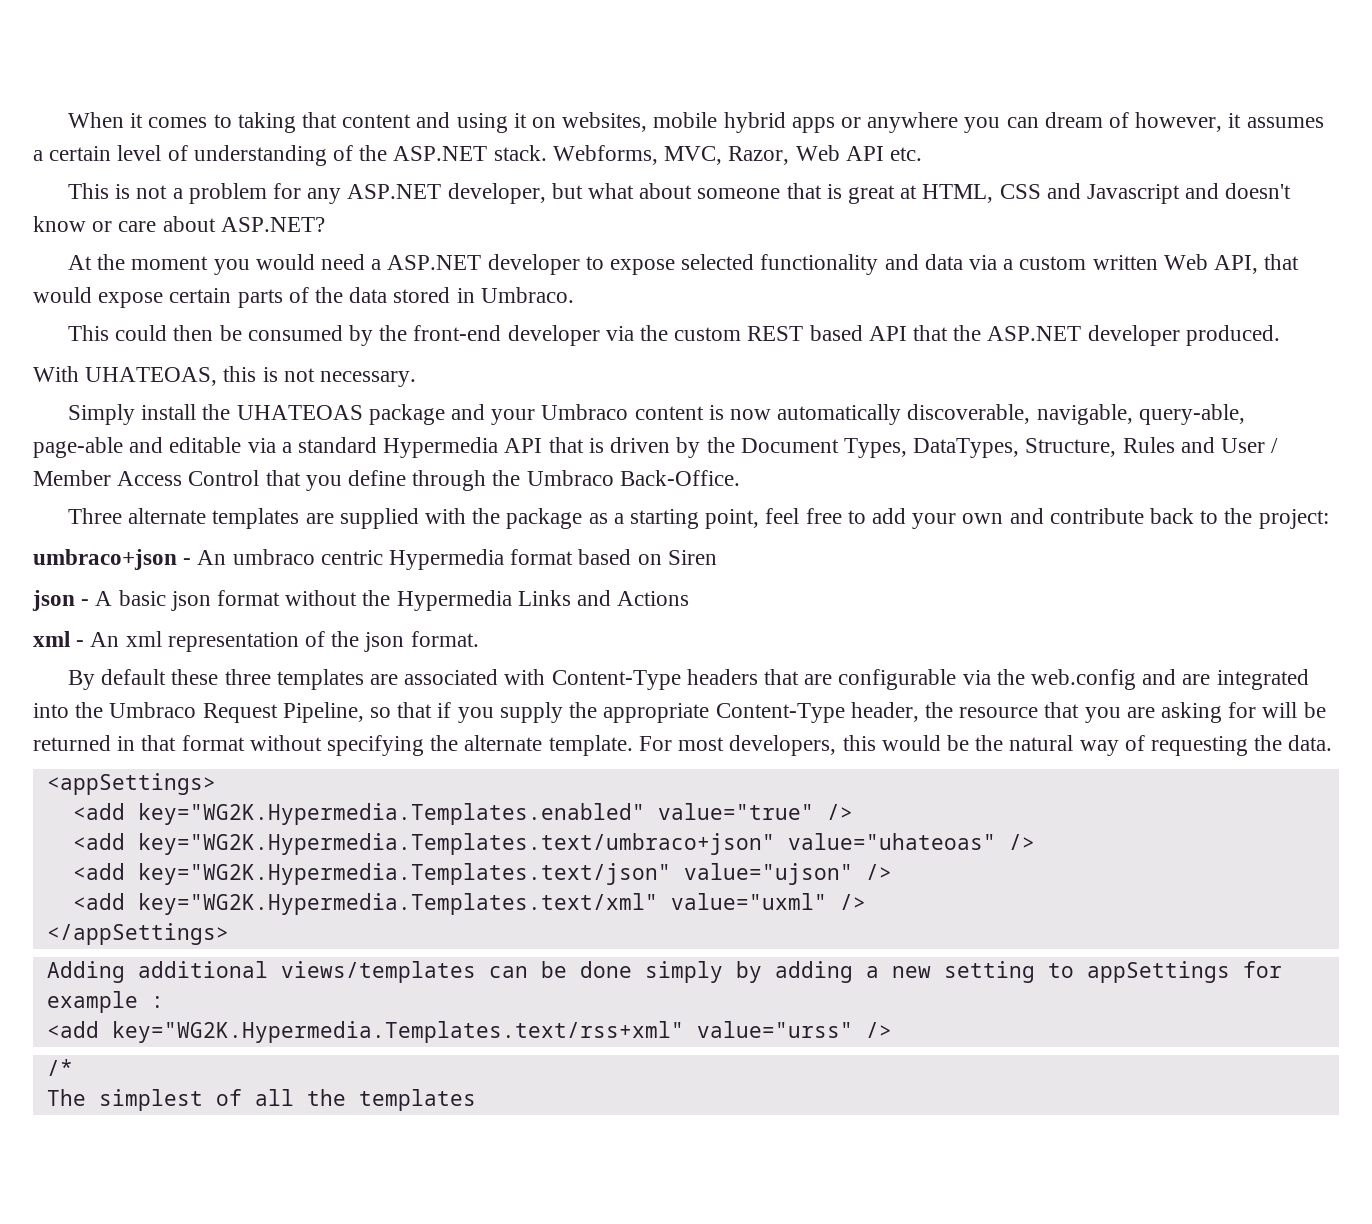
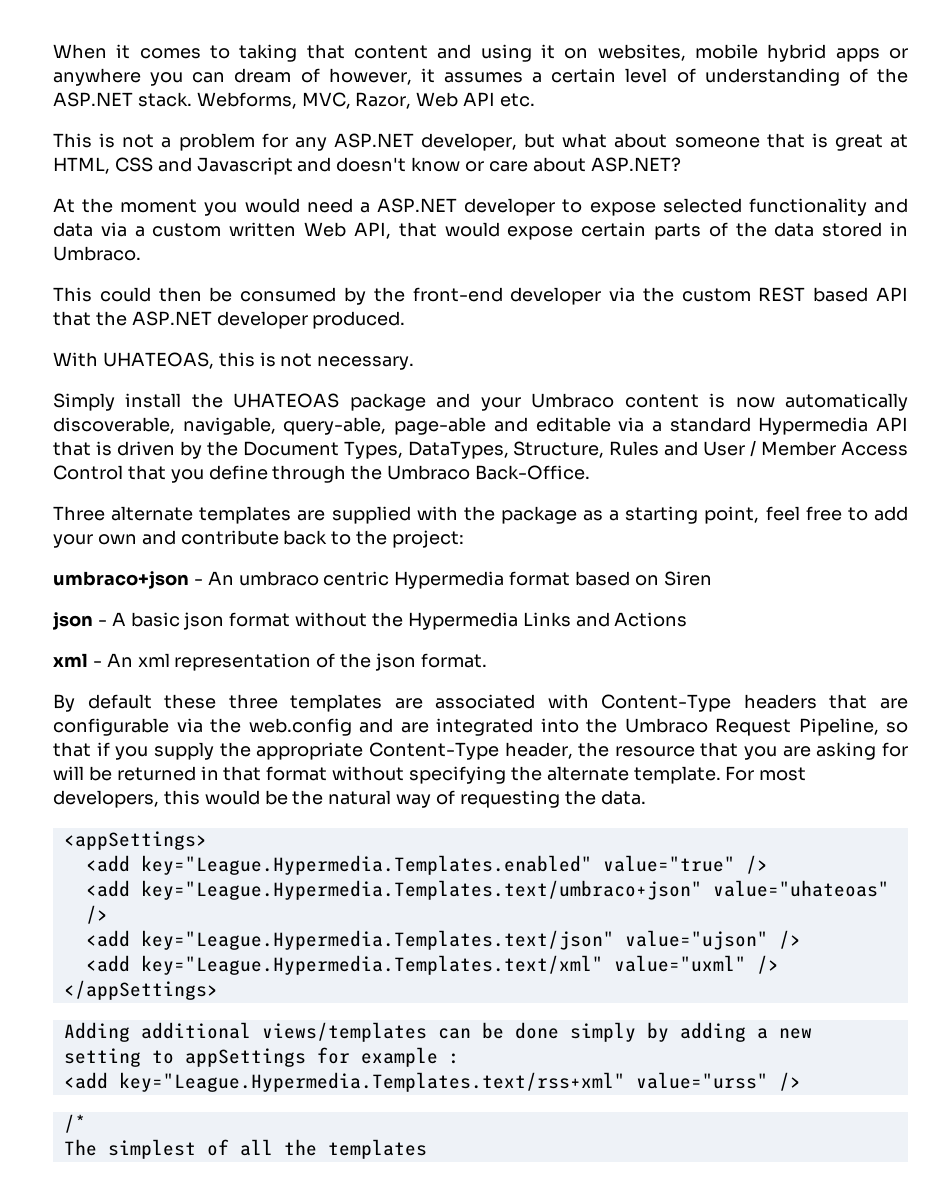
[137,803,645,825] key="WG2K.Hypermedia.Templates.enabled" -> [140,855,592,875] key="League.Hypermedia.Templates.enabled"
[137,833,775,855] key="WG2K.Hypermedia.Templates.text/umbraco+json" -> [140,880,702,900] key="League.Hypermedia.Templates.text/umbraco+json"
[137,863,671,885] key="WG2K.Hypermedia.Templates.text/json" -> [140,930,614,950] key="League.Hypermedia.Templates.text/json"
[137,893,658,915] key="WG2K.Hypermedia.Templates.text/xml" -> [140,955,603,975] key="League.Hypermedia.Templates.text/xml"
[111,1021,684,1043] key="WG2K.Hypermedia.Templates.text/rss+xml" -> [118,1072,625,1092] key="League.Hypermedia.Templates.text/rss+xml"

